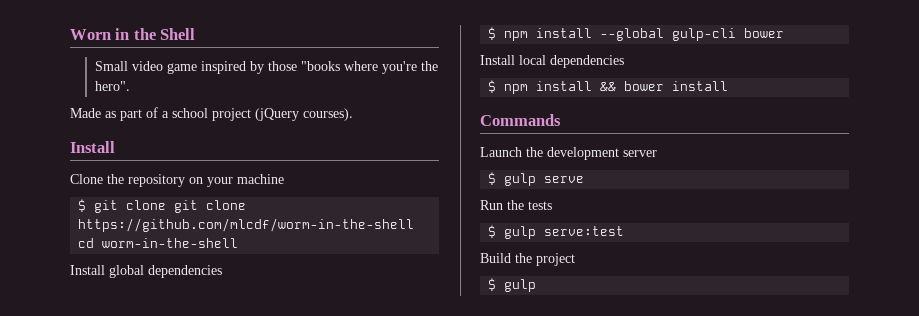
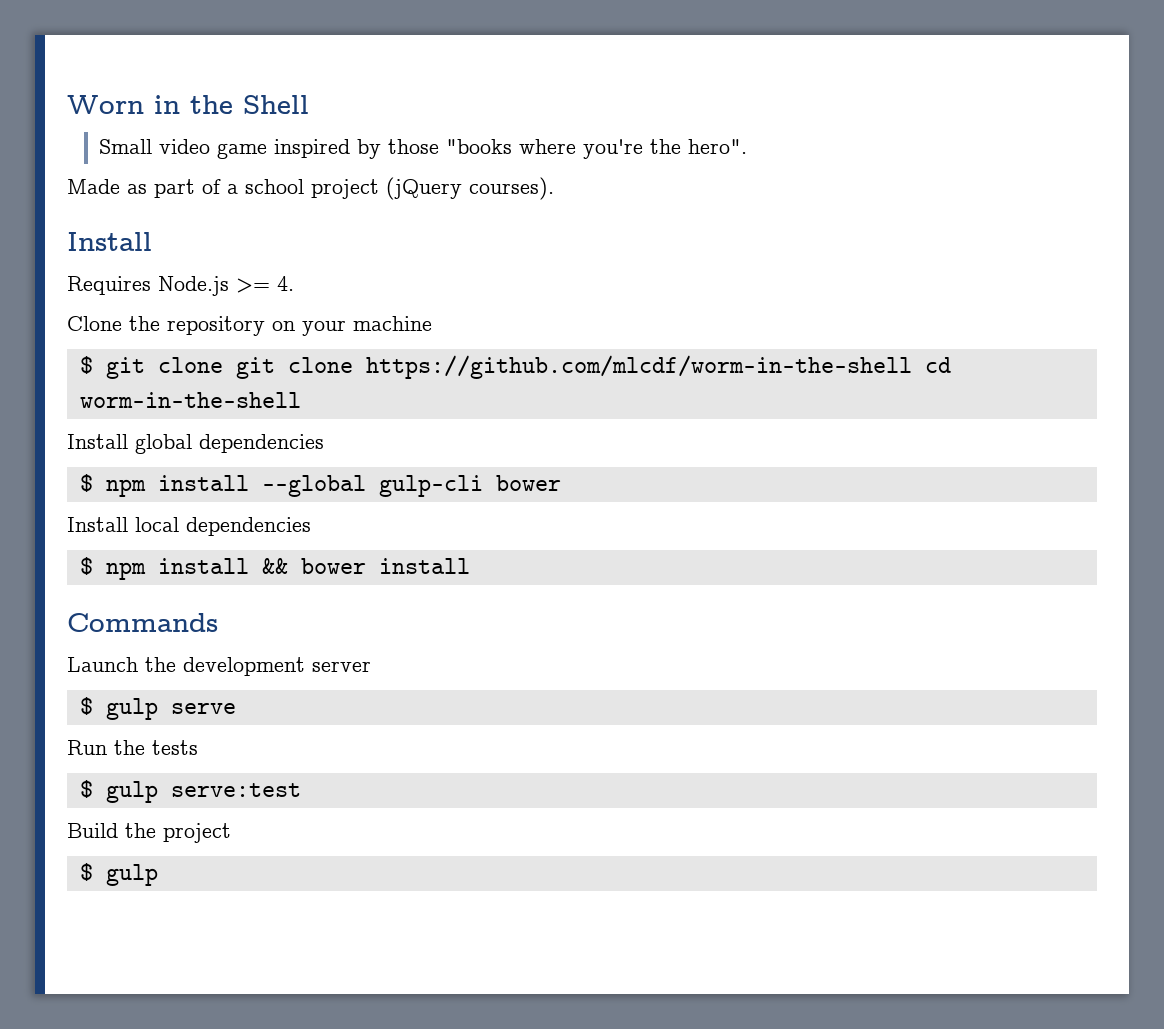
(115, 147) none -> [67,276,294,296] // Requires Node.js >= 4.

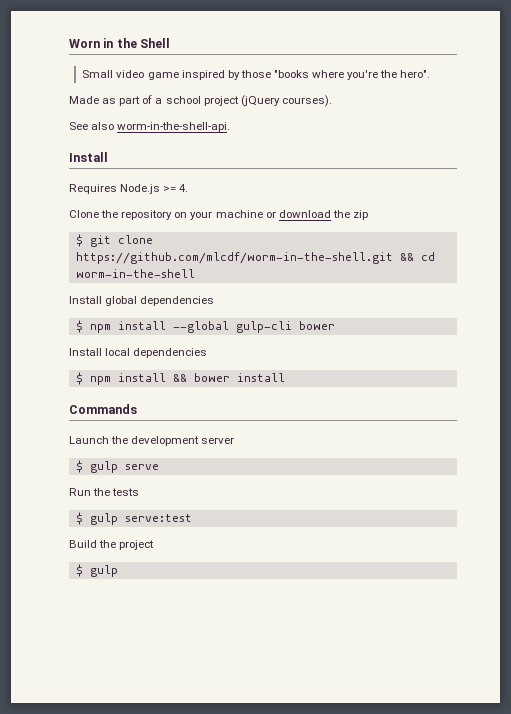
(554, 188) none -> [69,122,231,132] // See also worm-in-the-shell-api.
(432, 323) none -> [265,210,368,220] or download the zip
[235,355,912,379] git clone https://github.com/mlcdf/worm-in-the-shell -> [75,252,414,264] https://github.com/mlcdf/worm-in-the-shell.git &&

